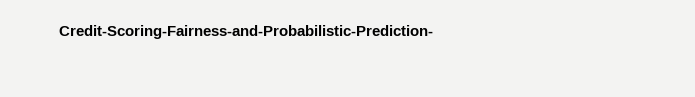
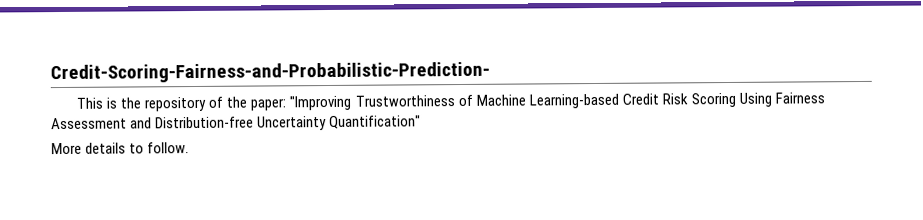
(433, 32) none -> [76,92,825,112] [51,115,422,131] [51,142,190,155] // This is the repository of the paper: "Improving Trustworthiness of Machine Learning-based Credit Risk Scoring Using Fairness Assessment and Distribution-free Uncertainty Quantification" // More details to follow.

